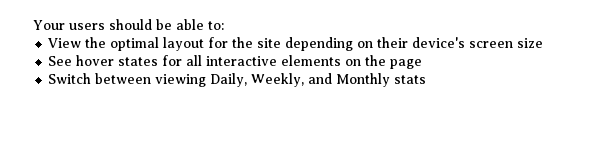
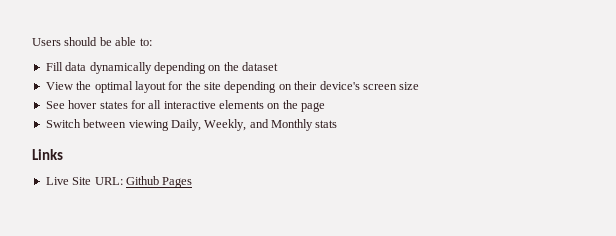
[33,20,105,30] Your users -> [32,38,61,46] Users
(224, 25) none -> [45,62,278,74] // Fill data dynamically depending on the dataset
(427, 79) none -> [32,149,63,160] [45,176,193,188] // Links // Live Site URL: Github Pages

